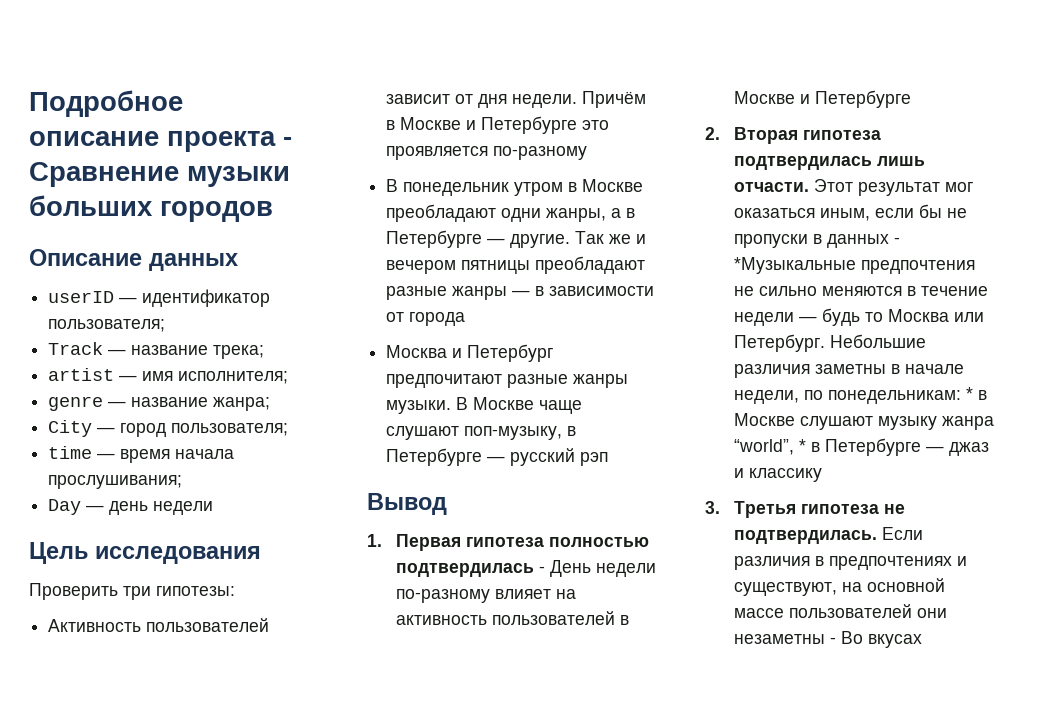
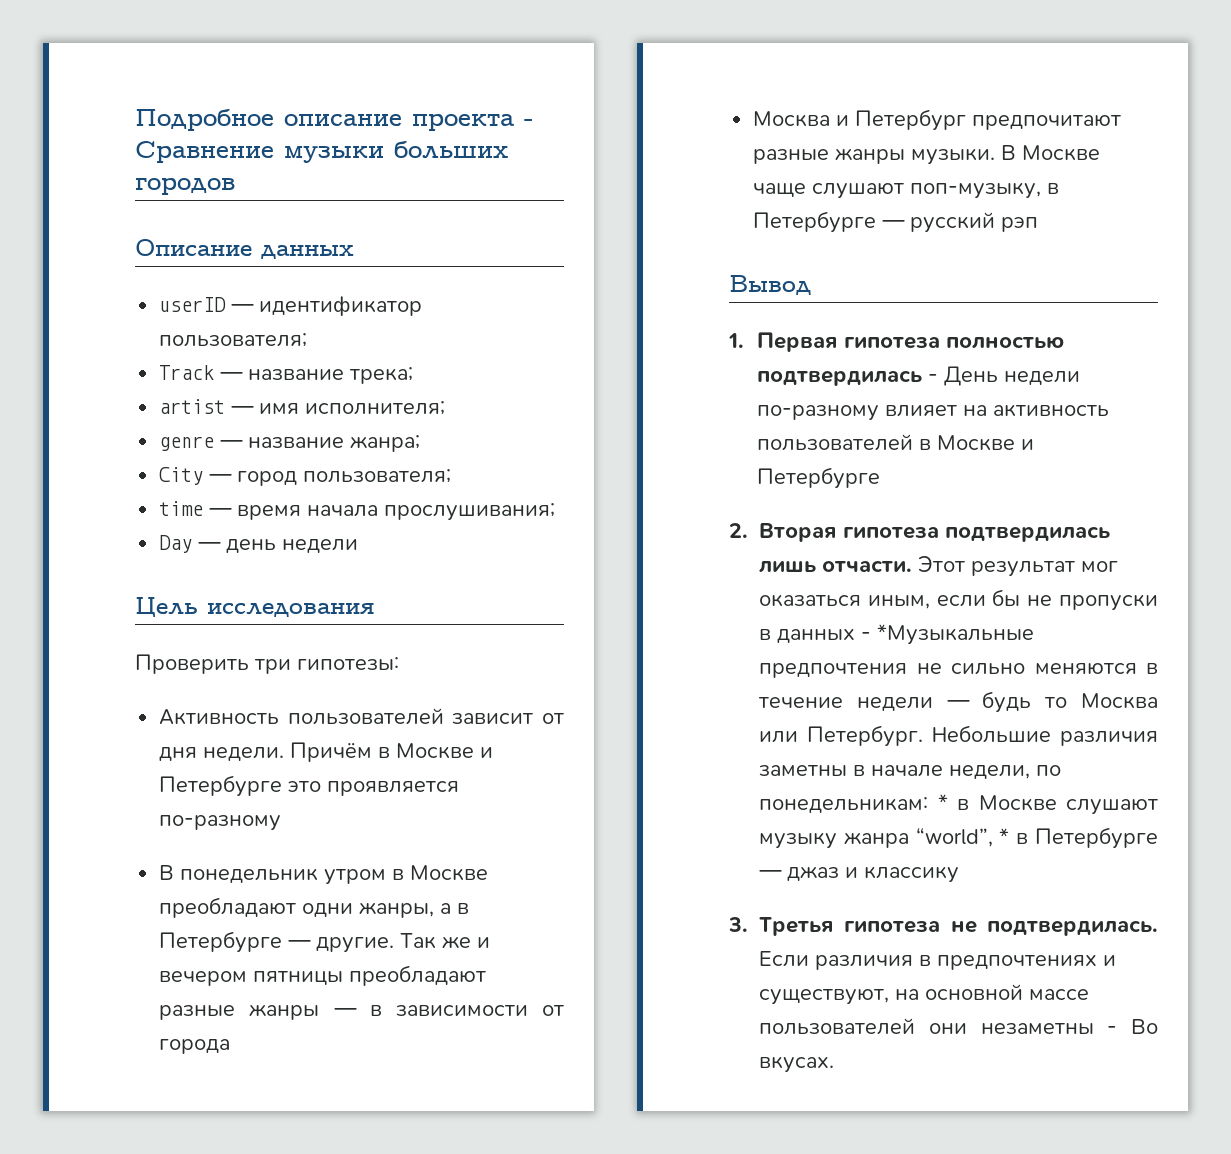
[868,634,923,648] вкусах -> [759,1056,834,1073] вкусах.

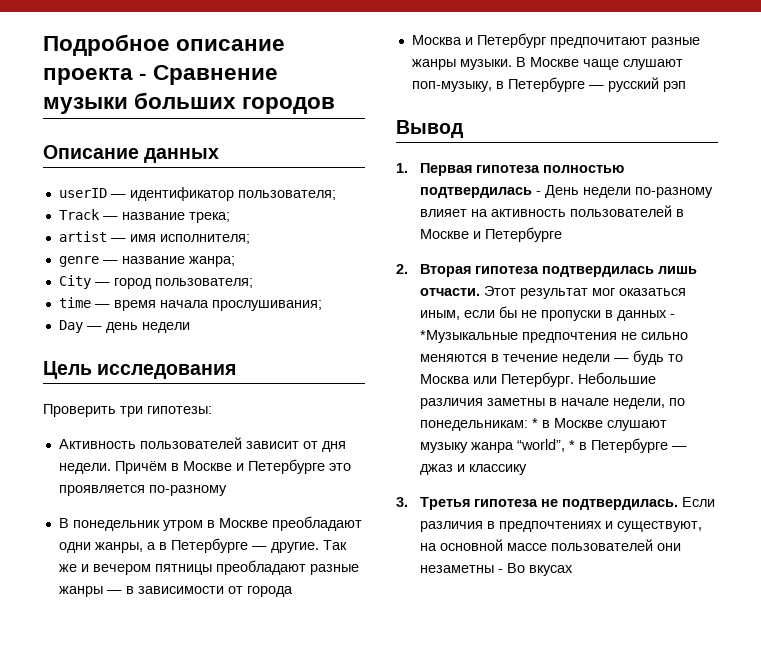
[759,1056,834,1073] вкусах. -> [529,565,574,576] вкусах

